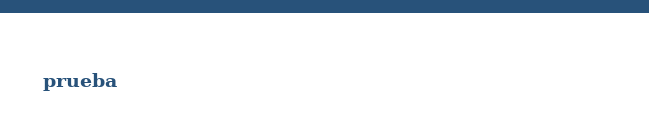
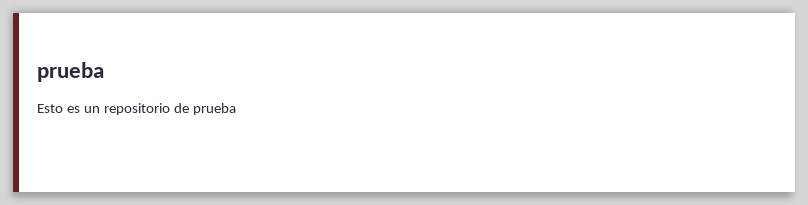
[43,73,117,91] prueba -> [37,62,104,82] [37,103,236,115] prueba // Esto es un repositorio de prueba

